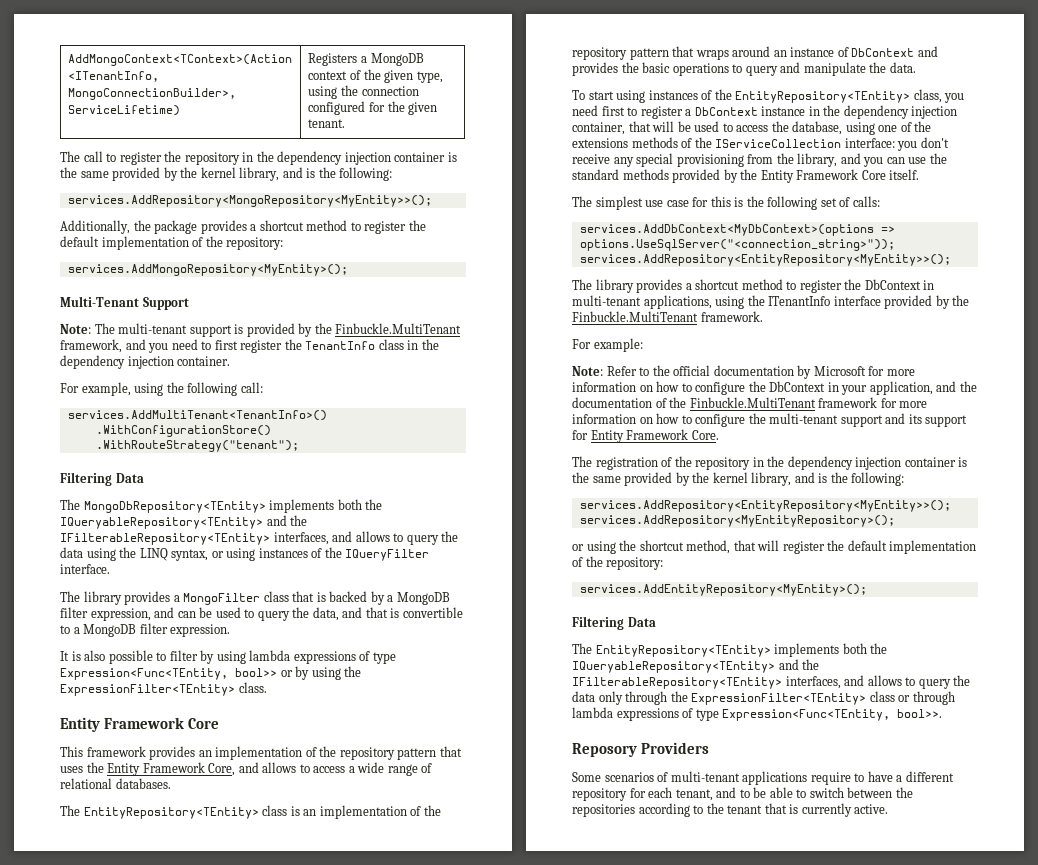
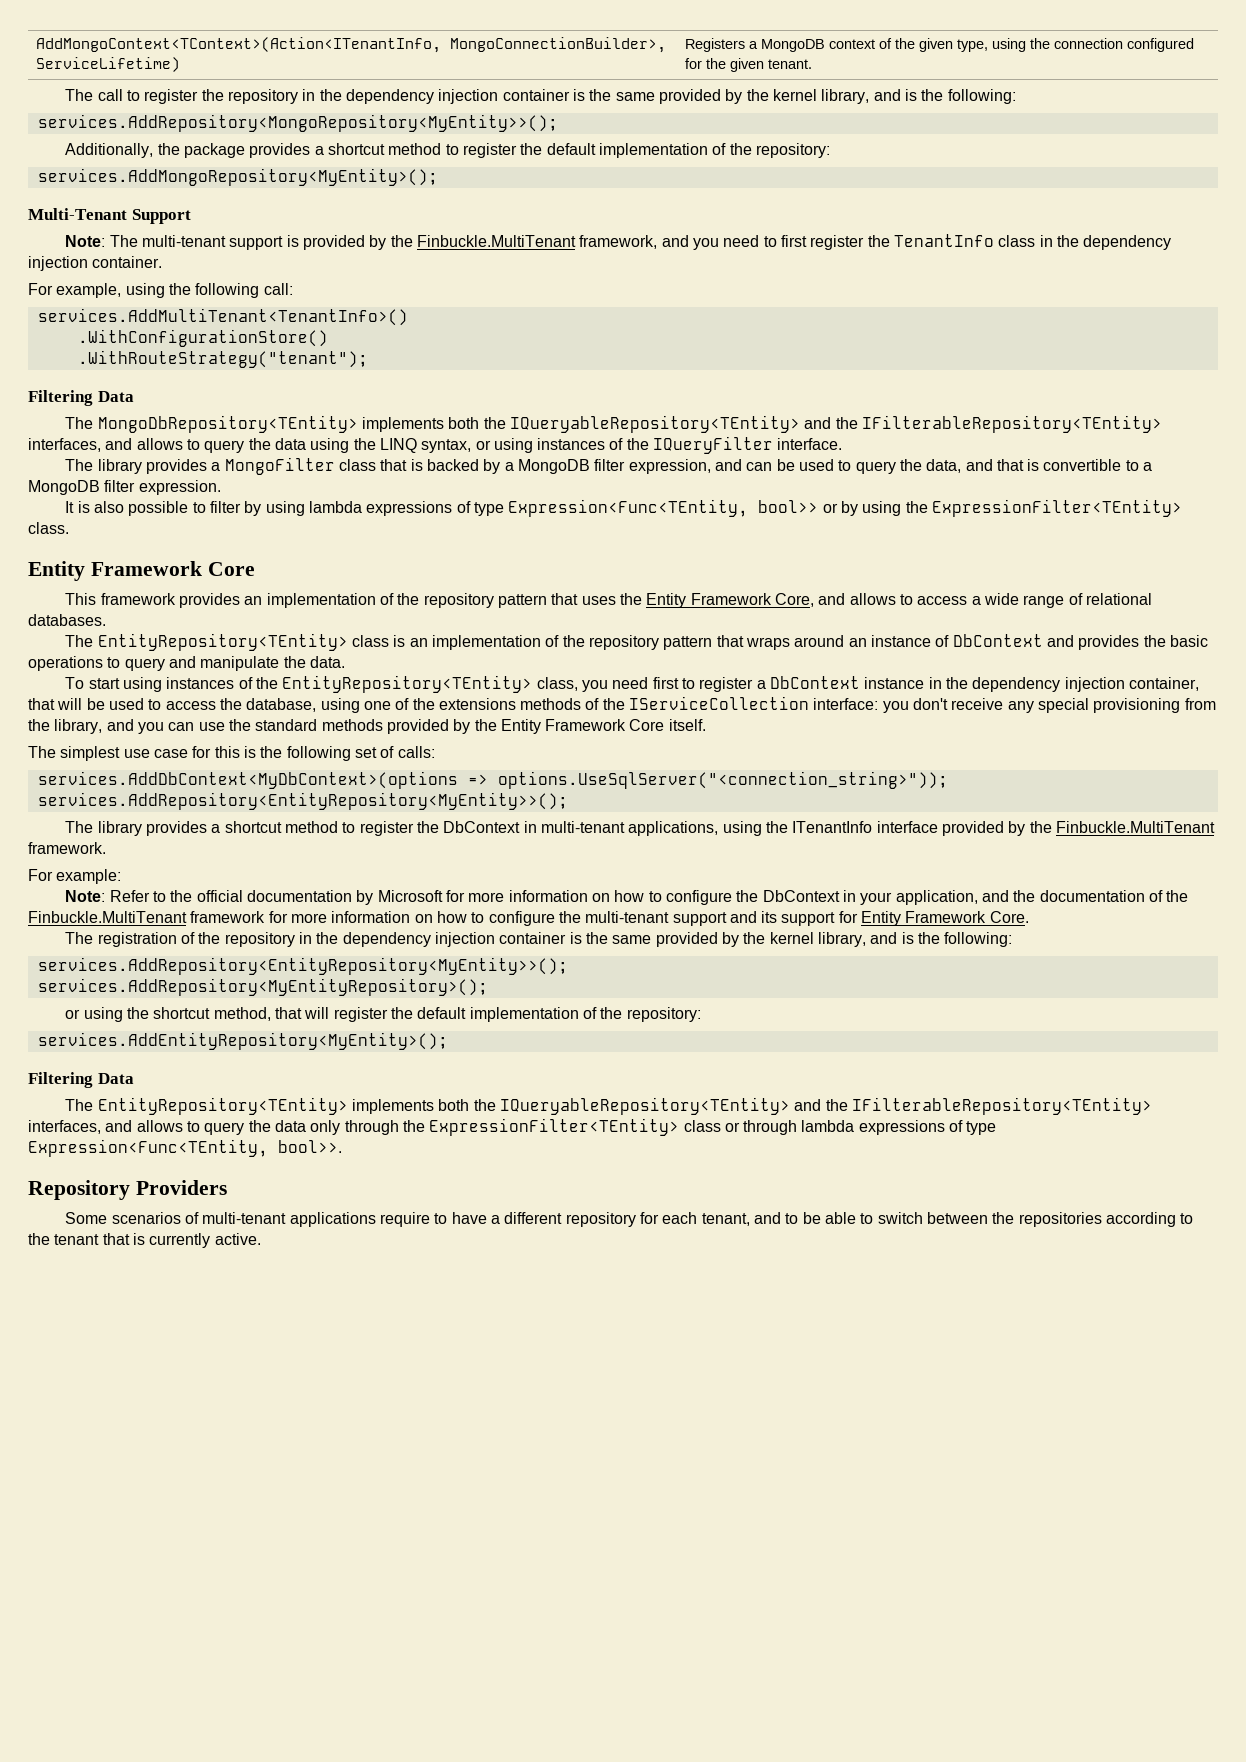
[572,743,637,757] Reposory -> [28,1180,130,1200] Repository

